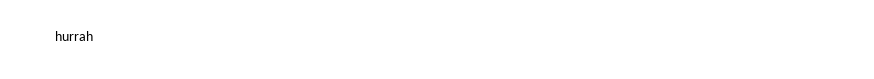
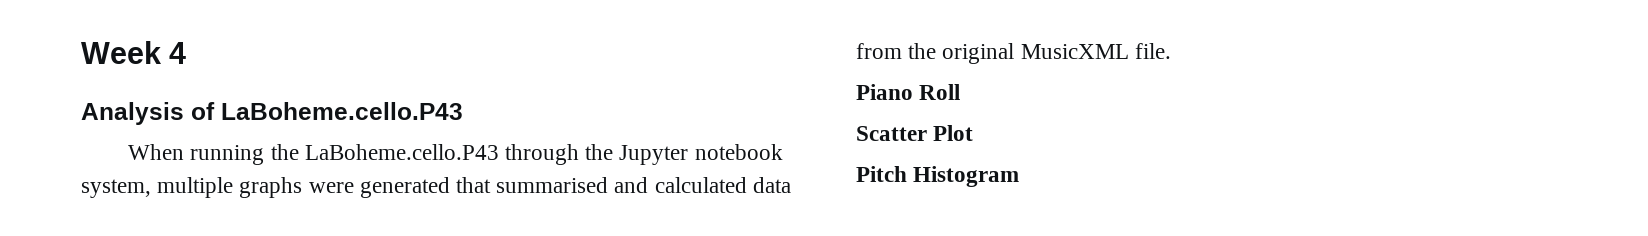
[55,31,93,41] hurrah -> [81,41,187,64] [81,102,463,125] [128,144,783,165] [81,177,791,198] [856,43,1171,64] [856,84,961,100] [856,125,974,141] [856,166,1020,187] Week 4 // Analysis of LaBoheme.cello.P43 // When running the LaBoheme.cello.P43 through the Jupyter notebook system, multiple graphs were generated that summarised and calculated data from the original MusicXML file. // Piano Roll // Scatter Plot // Pitch Histogram

